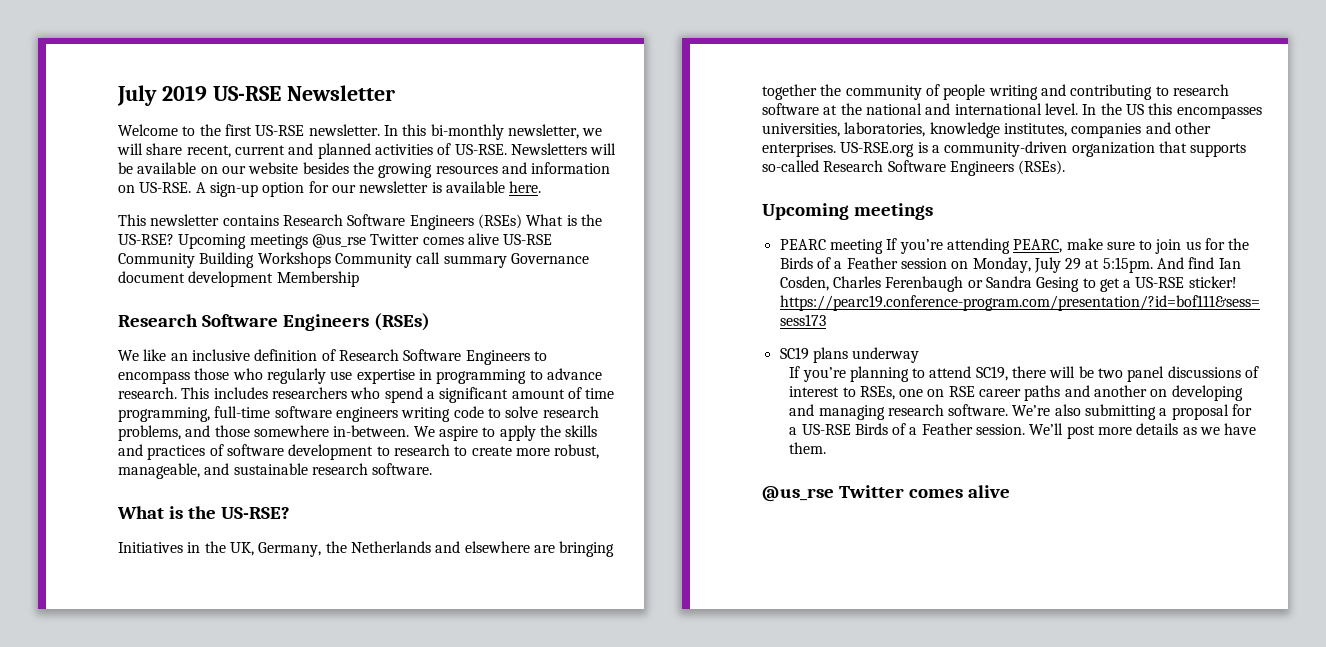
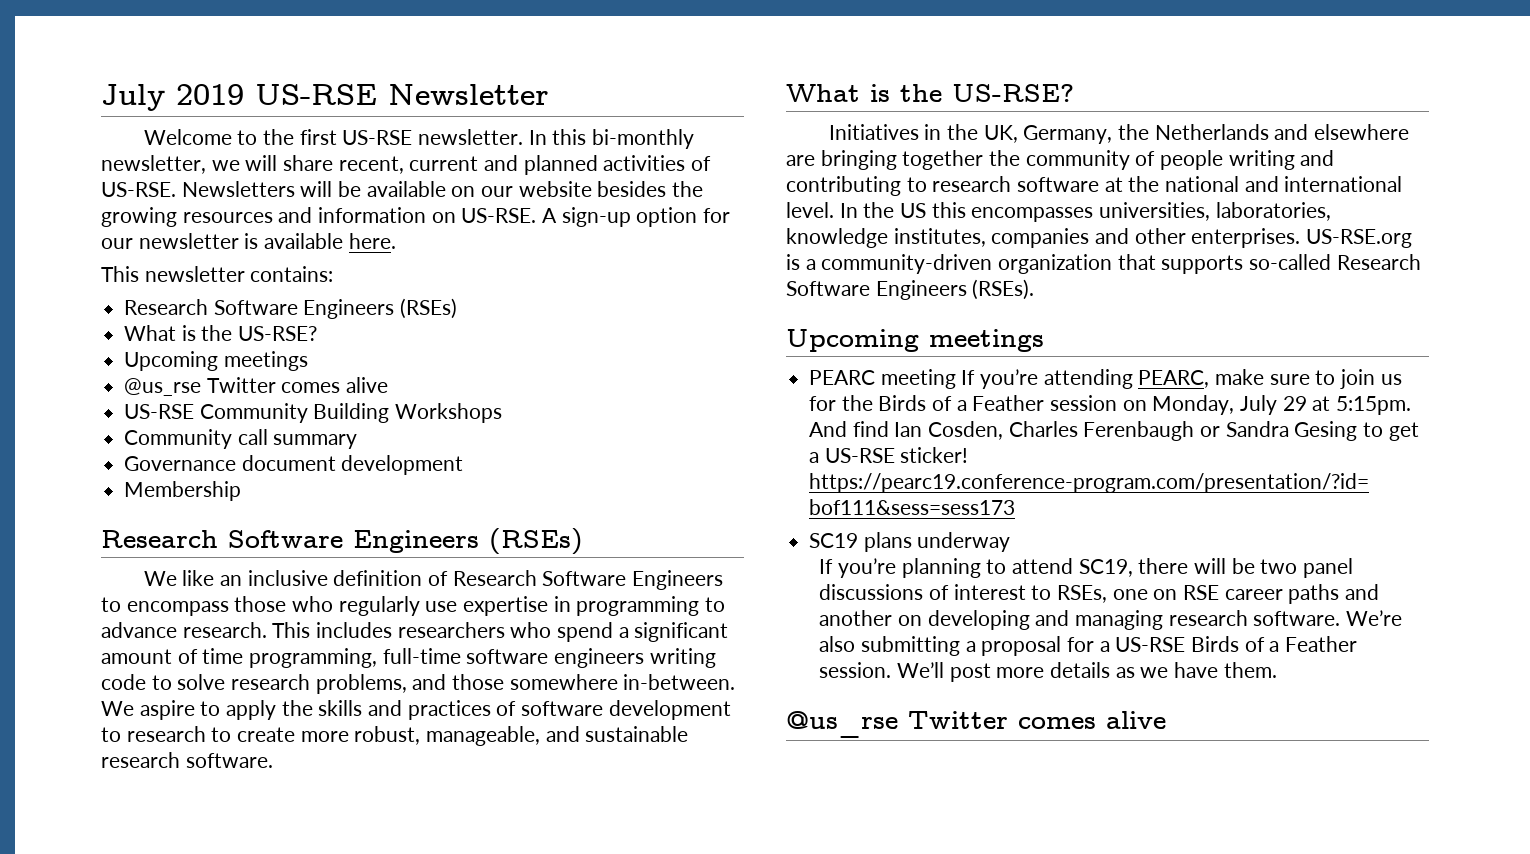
[222,214,602,230] [118,233,499,249] contains Research Software Engineers (RSEs) What is the US-RSE? Upcoming meetings @us_rse Twitter comes alive -> [250,266,334,282] [124,298,458,319] [124,325,318,341] [124,351,308,371] [124,377,389,396] contains: // Research Software Engineers (RSEs) // What is the US-RSE? // Upcoming meetings // @us_rse Twitter comes alive //
(331, 260) none -> (503, 413) //
(507, 261) none -> (358, 441) //
(274, 279) none -> (464, 465) //

